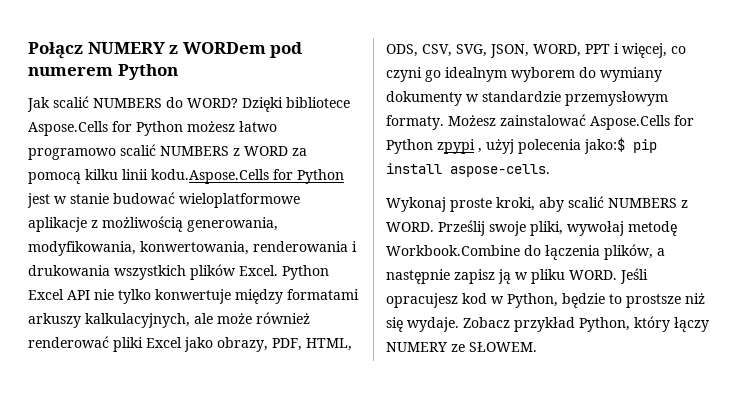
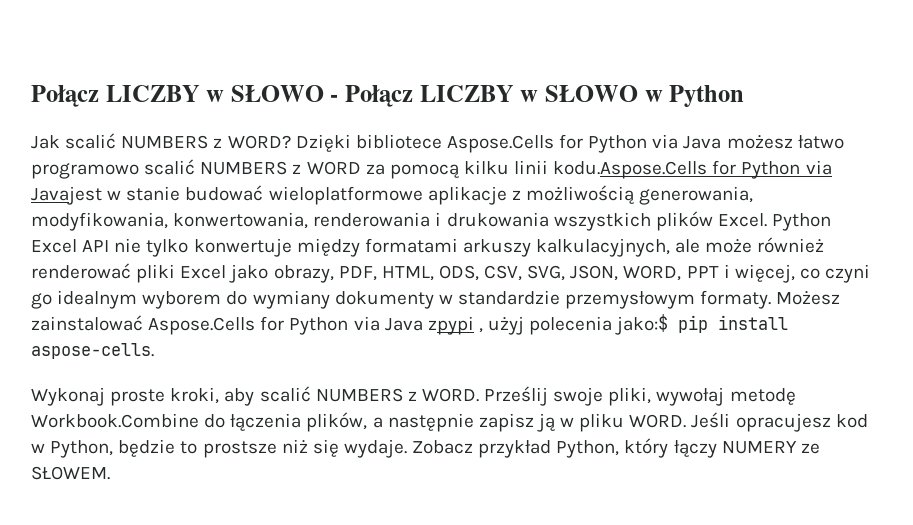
[28,42,303,59] [28,67,113,76] Połącz NUMERY z WORDem pod numerem -> [31,85,663,107] Połącz LICZBY w SŁOWO - Połącz LICZBY w SŁOWO w
[166,97,183,108] do -> [213,138,223,148] z
(183, 128) none -> [652,134,722,149] via Java
[27,193,50,208] jest -> [805,160,832,175] [31,186,102,205] via Javajest
(433, 146) none -> [353,316,423,331] via Java

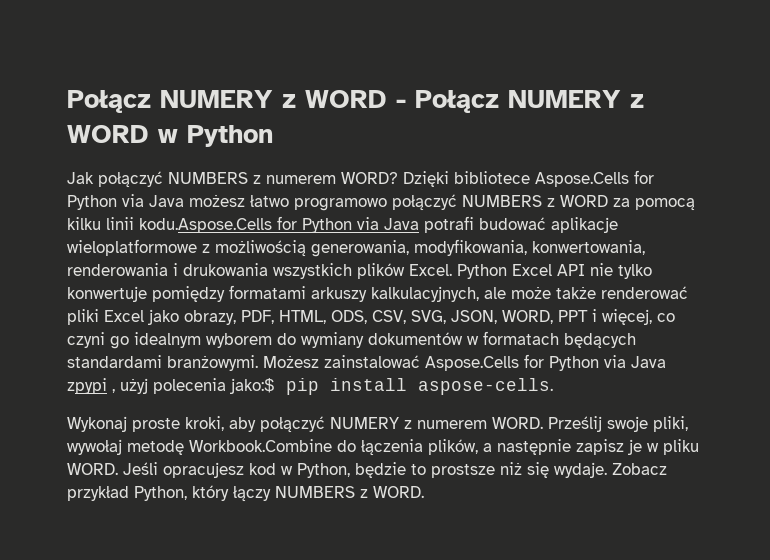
[31,85,638,107] Połącz LICZBY w SŁOWO - Połącz LICZBY w SŁOWO -> [67,90,644,113] [67,125,149,143] Połącz NUMERY z WORD - Połącz NUMERY z WORD
[65,133,223,149] scalić NUMBERS z -> [98,171,336,188] połączyć NUMBERS z numerem
[144,159,196,175] scalić -> [392,194,457,211] połączyć
[31,185,507,205] Javajest w stanie budować wieloplatformowe aplikacje -> [384,216,618,233] [67,239,197,256] Java potrafi budować aplikacje wieloplatformowe
[296,238,360,257] między -> [152,286,225,302] pomiędzy
[757,237,825,253] również -> [556,286,596,299] także
[334,290,772,309] dokumenty w standardzie przemysłowym formaty. -> [368,331,636,349] [67,355,258,371] dokumentów w formatach będących standardami branżowymi.
[259,386,417,402] scalić NUMBERS z -> [260,416,487,433] połączyć NUMERY z numerem
[536,413,556,432] ją -> [628,439,642,455] je
[721,441,820,454] [31,466,110,480] NUMERY ze SŁOWEM. -> [275,486,424,498] NUMBERS z WORD.

